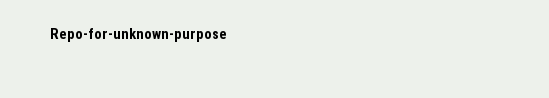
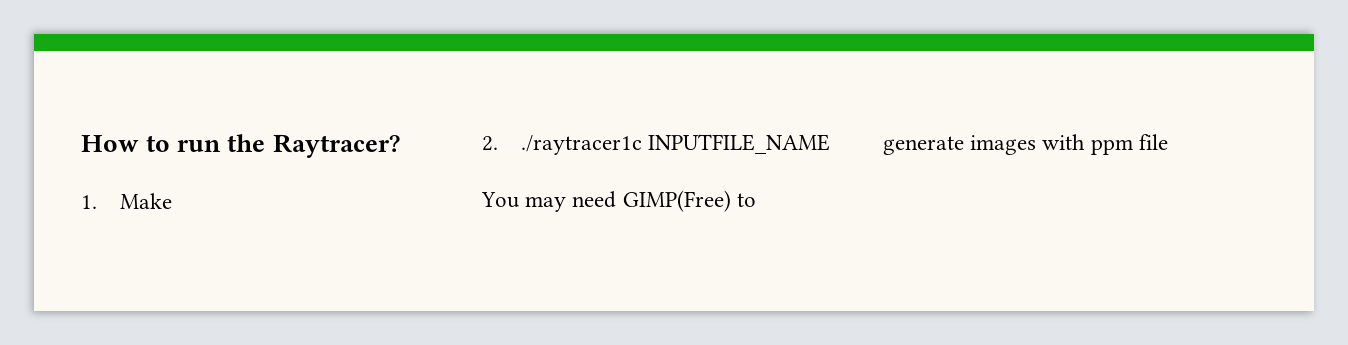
[50,28,227,42] Repo-for-unknown-purpose -> [81,134,400,158] [81,193,173,209] [482,134,831,155] [481,190,756,212] [883,134,1168,155] How to run the Raytracer? // 1. Make // 2. ./raytracer1c INPUTFILE_NAME // You may need GIMP(Free) to generate images with ppm file

